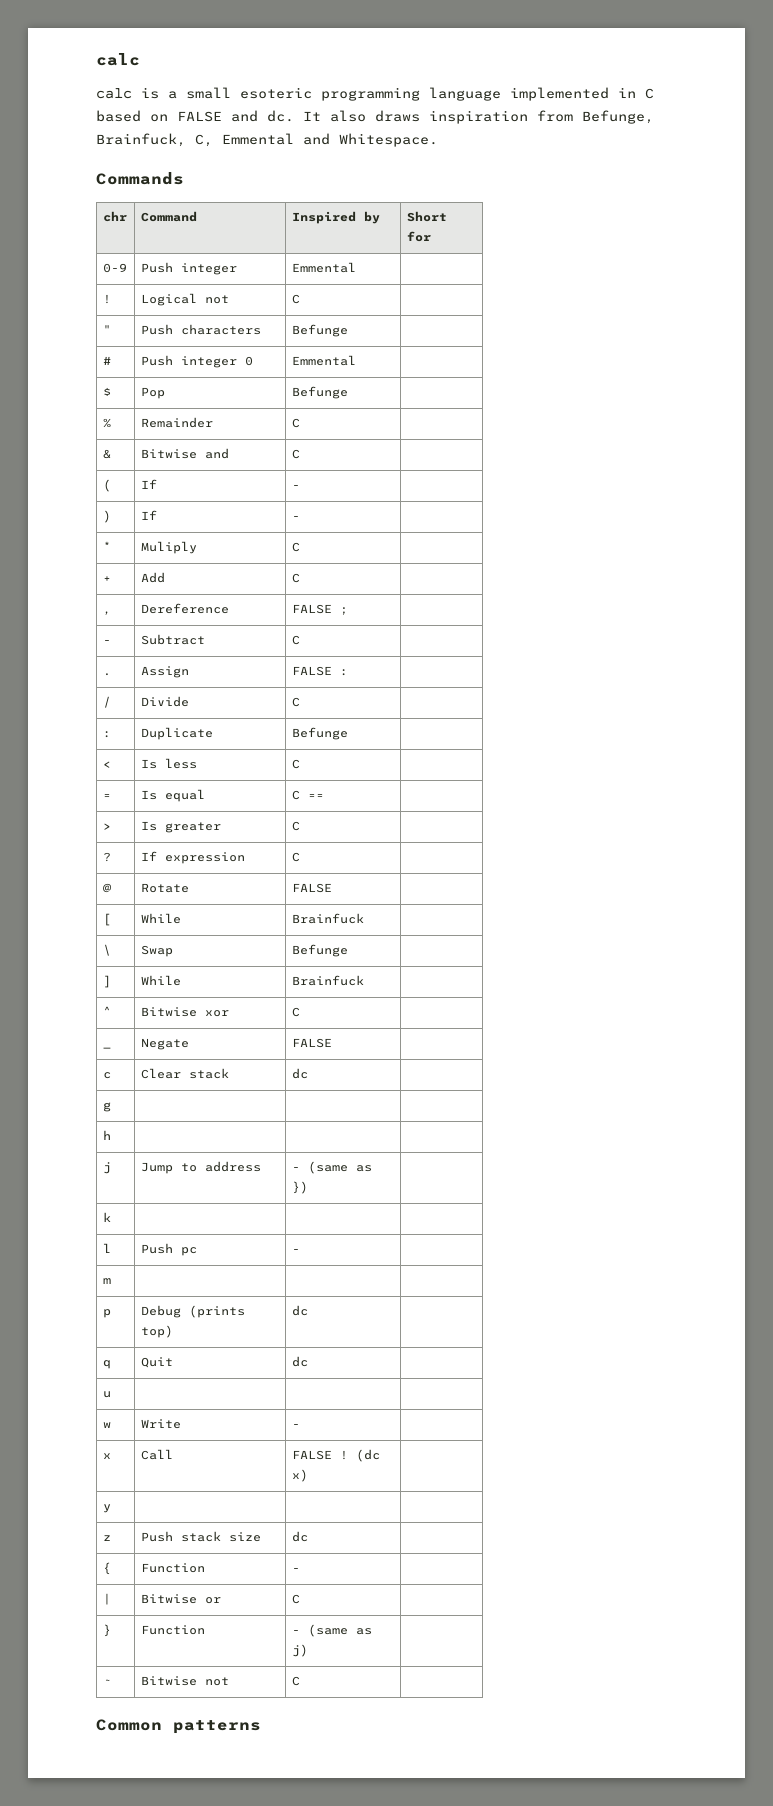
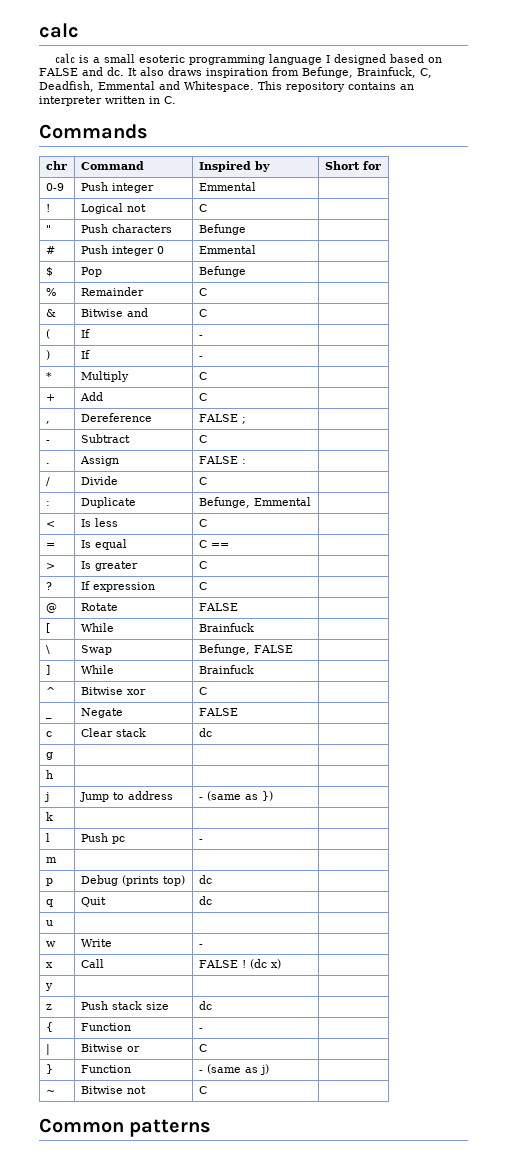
[510,87,654,101] implemented in C -> [325,54,386,65] I designed
(213, 140) none -> [39,81,94,92] Deadfish,
(438, 140) none -> [258,81,414,92] [39,96,176,106] This repository contains an interpreter written in C.
[140,541,197,554] Muliply -> [80,371,129,382] Multiply
[291,727,348,740] Befunge -> [198,497,311,508] Befunge, Emmental
[291,944,348,957] Befunge -> [198,644,293,655] Befunge, FALSE

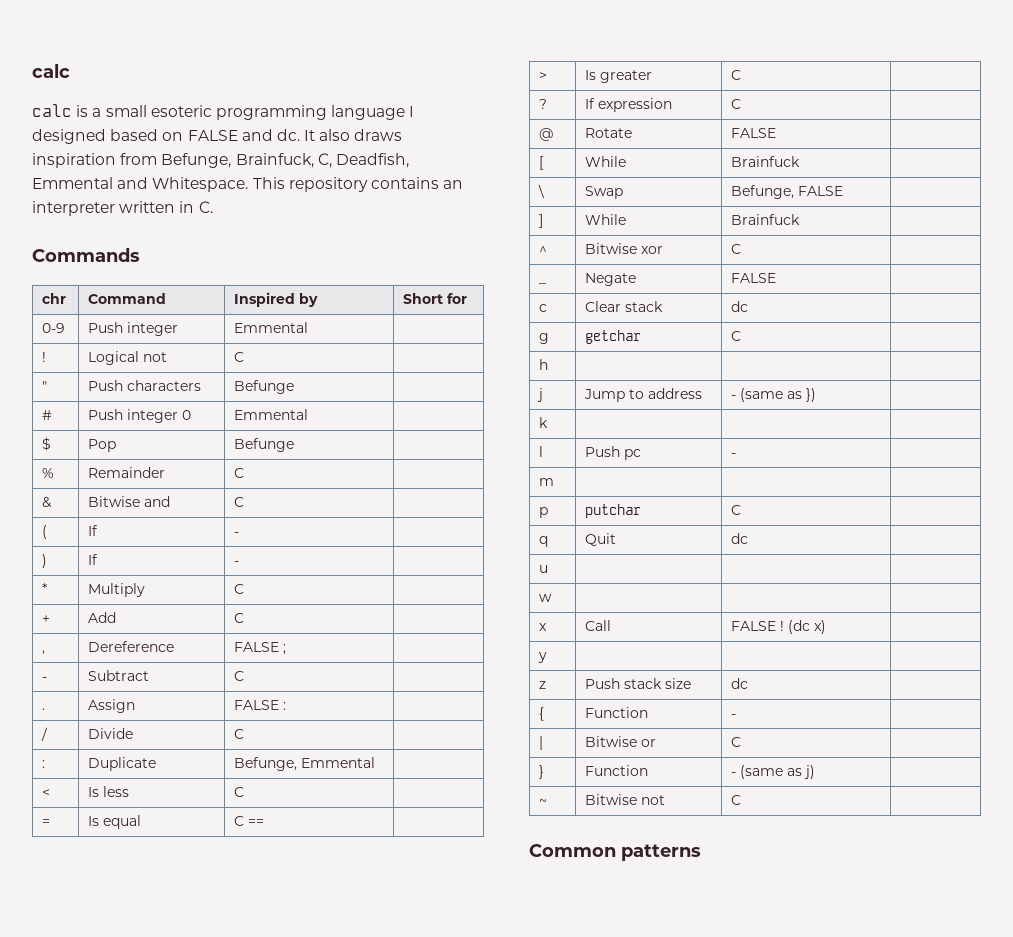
(53, 756) | -> [584,330,641,344] [730,331,741,341] getchar | C
[80,875,185,886] [198,875,212,884] Debug (prints top) | dc -> [584,504,641,518] [730,505,741,515] putchar | C
[80,939,112,947] [198,944,203,947] Write | - -> (552, 598) |

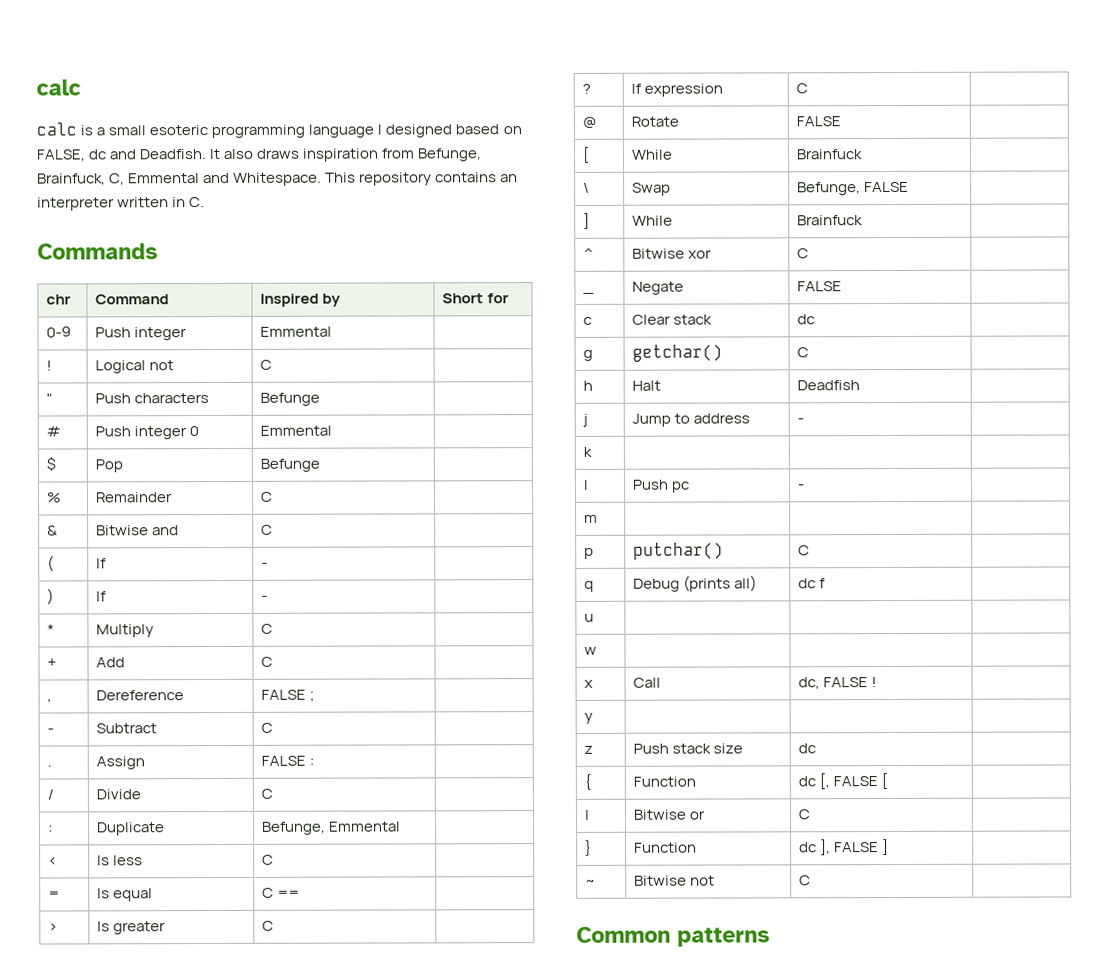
[187,129,300,141] FALSE and dc. -> [36,149,208,162] FALSE, dc and Deadfish.
[335,153,409,168] Deadfish, -> (126, 179) none
[584,330,641,344] getchar -> [631,344,723,362] getchar()
(548, 364) | -> [631,380,661,391] [796,380,860,391] Halt | Deadfish
[739,388,816,402] (same as }) -> (804, 421) none
[584,504,641,518] putchar -> [632,542,724,560] putchar()
[584,533,616,546] [730,533,748,544] Quit | dc -> [632,575,758,592] [797,578,826,589] Debug (prints all) | dc f
(611, 625) none -> [797,677,820,690] dc,
[787,620,826,634] (dc x) -> (878, 682) none
[730,714,736,718] - -> [797,773,889,790] dc [, FALSE [
[730,765,815,779] - (same as j) -> [798,839,890,856] dc ], FALSE ]

